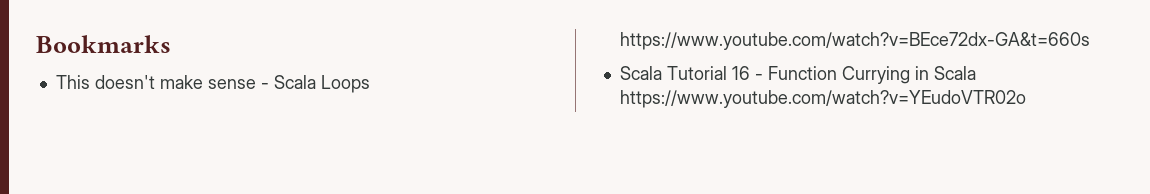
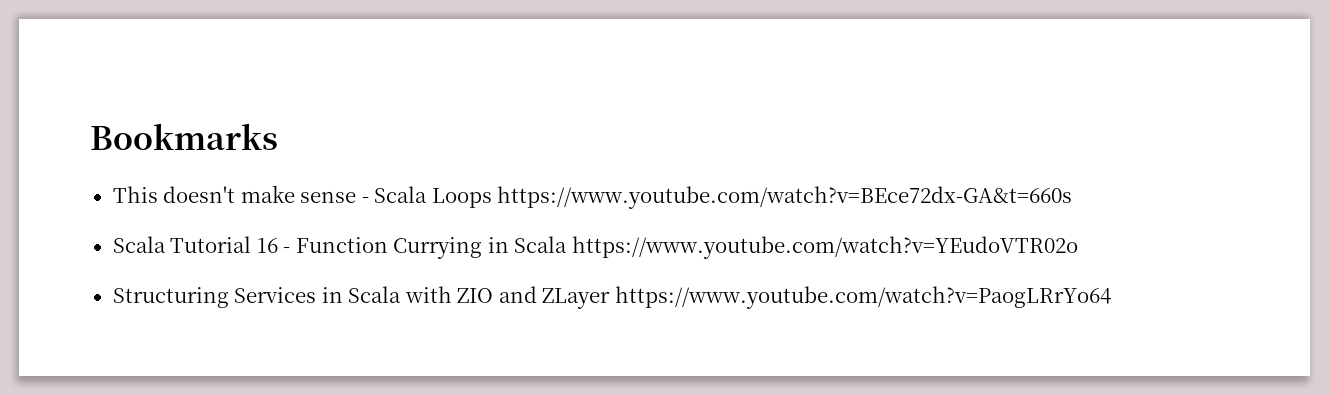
(1026, 99) none -> [112,286,1111,309] // Structuring Services in Scala with ZIO and ZLayer https://www.youtube.com/watch?v=PaogLRrYo64

